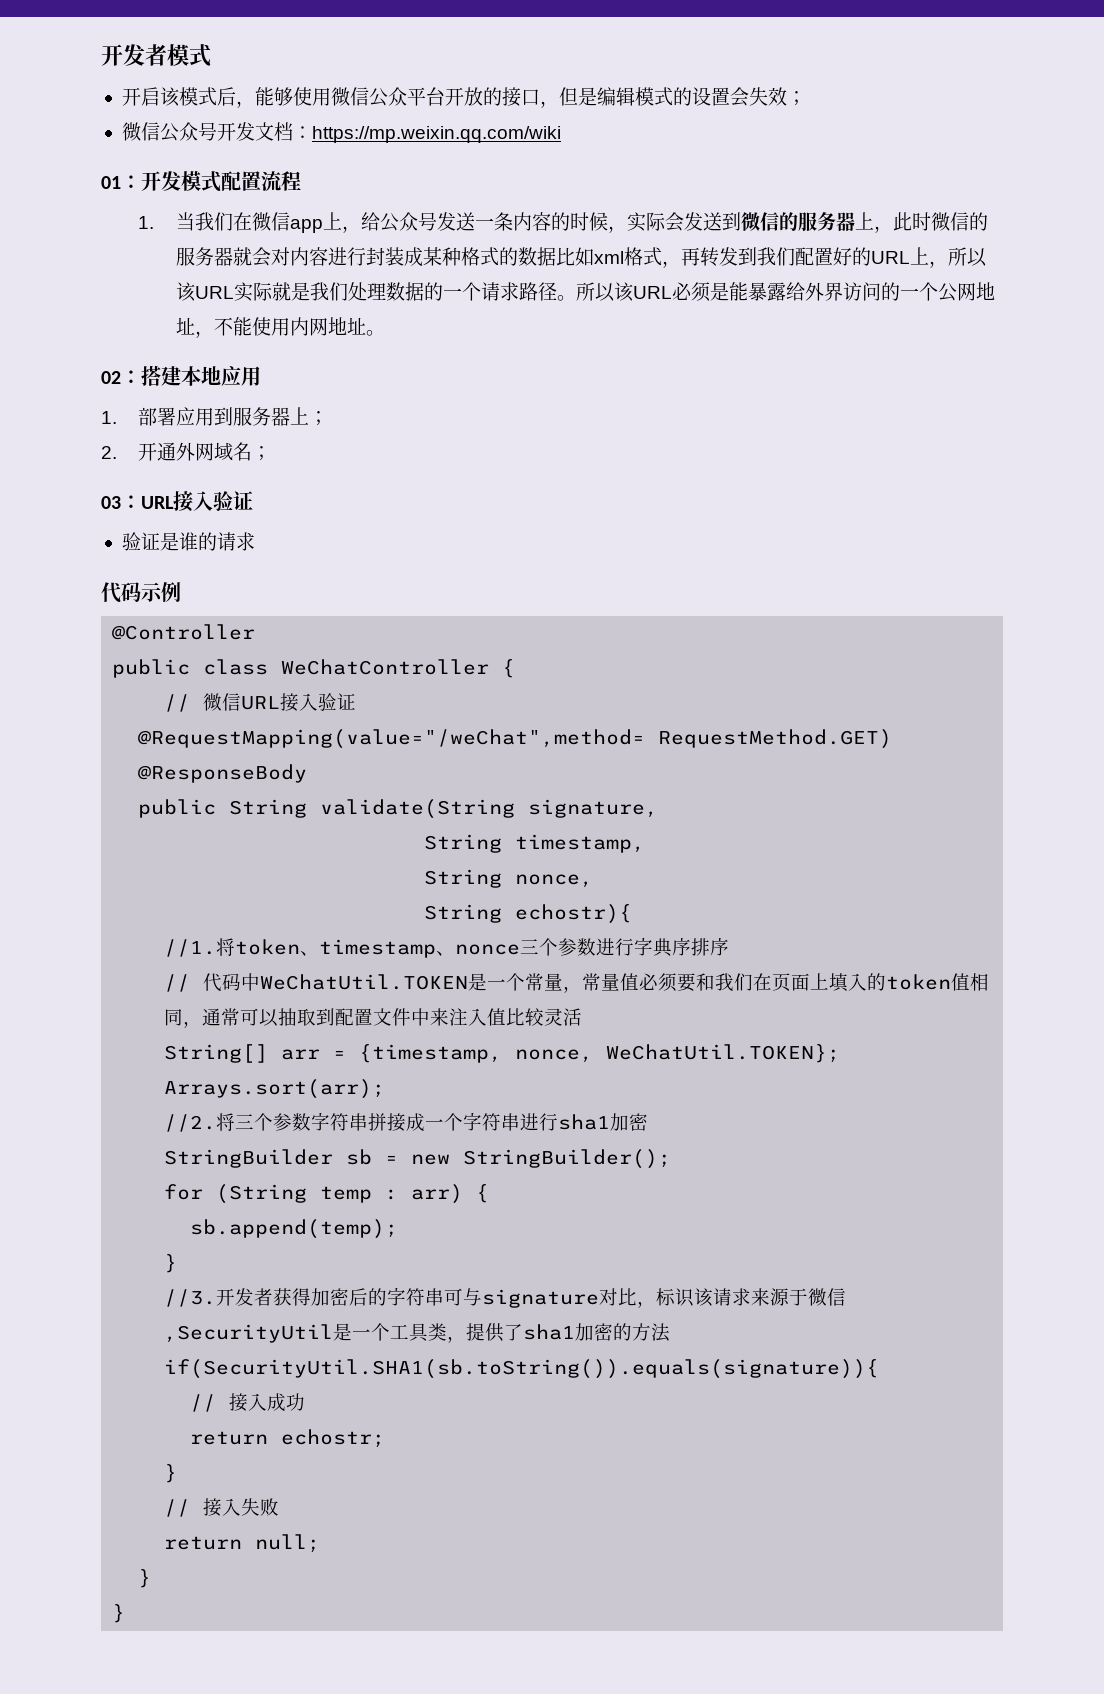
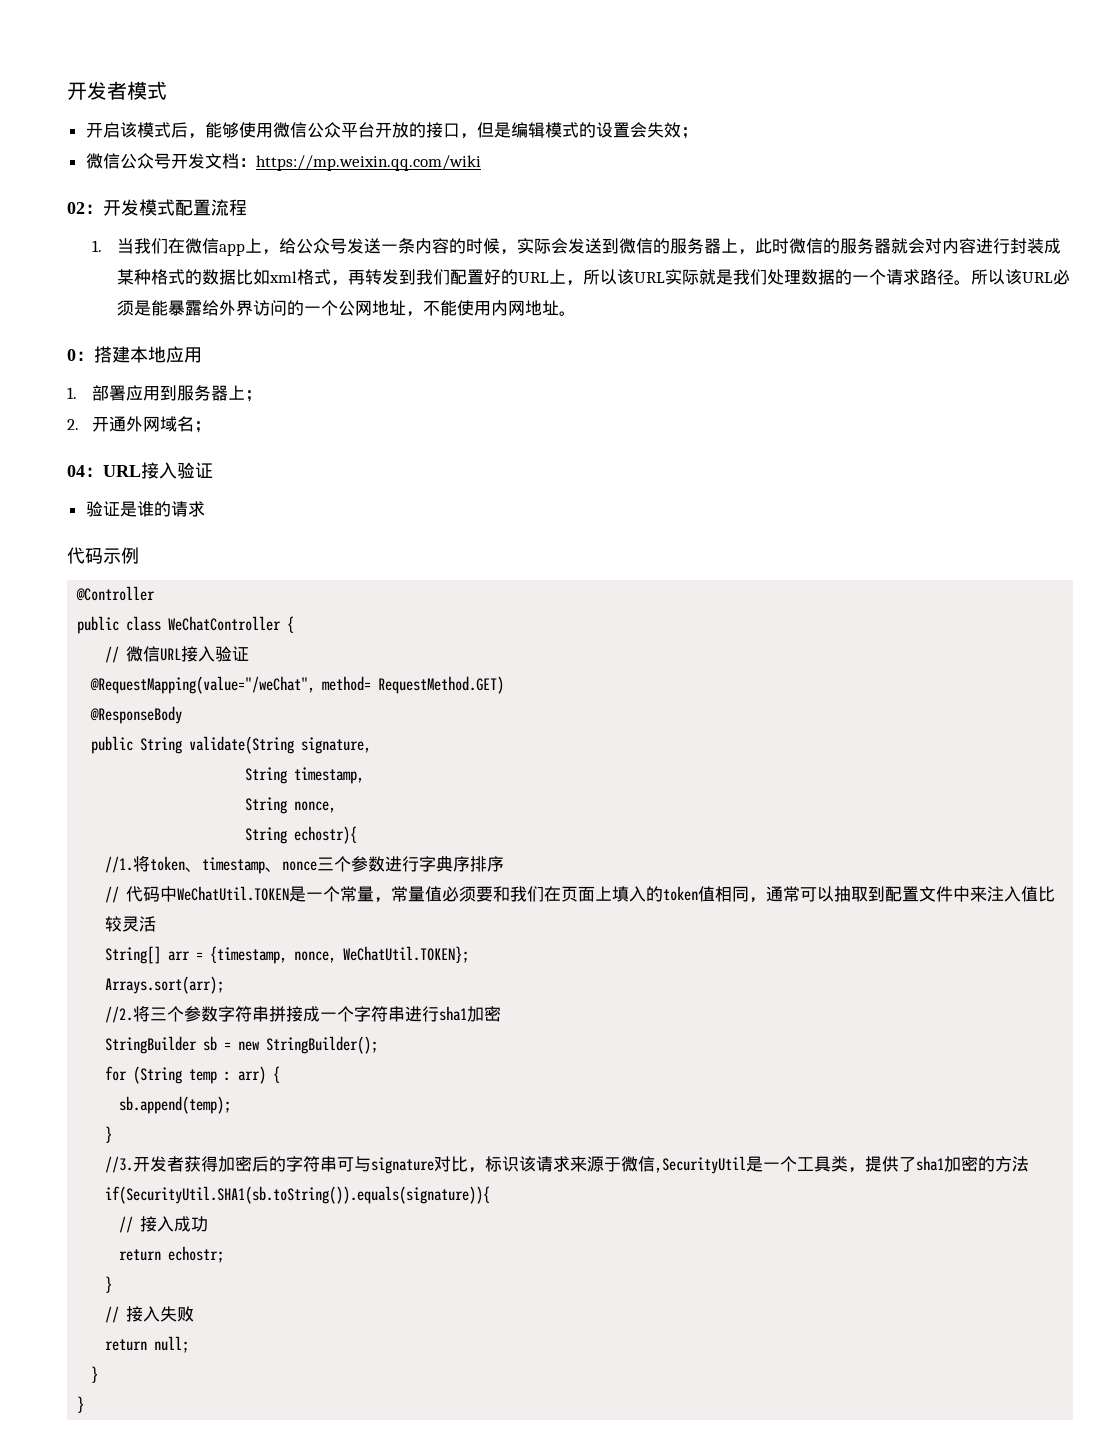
[101,176,121,189] 01 -> [67,202,85,214] 02
[101,371,121,384] 02 -> [67,349,76,361] 0
[101,496,121,509] 03 -> [67,465,85,477] 04
[138,729,646,749] @RequestMapping(value="/weChat",method= -> [90,676,372,694] @RequestMapping(value="/weChat", method=

